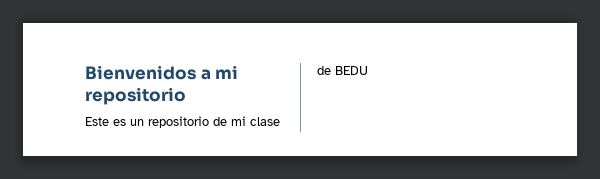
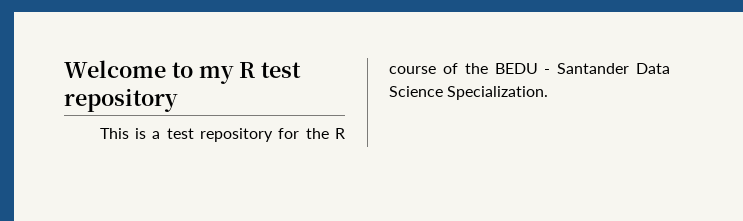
[85,65,239,80] [85,87,186,105] [85,116,280,128] [317,66,368,75] Bienvenidos a mi repositorio // Este es un repositorio de mi clase de BEDU -> [64,60,302,84] [64,88,178,112] [99,128,345,142] [389,63,670,74] [389,86,549,100] Welcome to my R test repository // This is a test repository for the R course of the BEDU - Santander Data Science Specialization.

